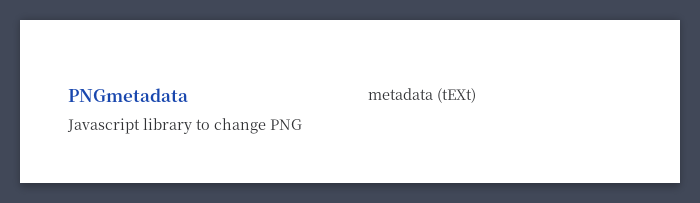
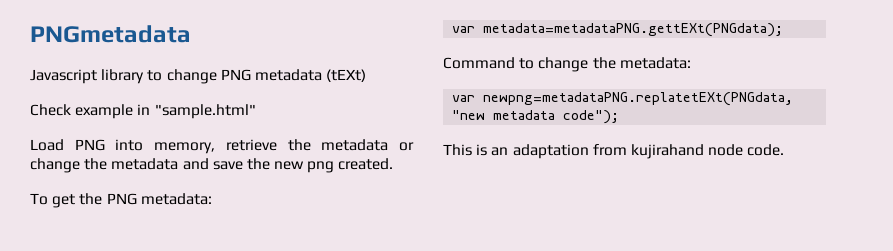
(476, 95) none -> [30,104,256,119] [30,139,414,154] [30,158,394,173] [30,193,212,208] [452,23,784,37] [443,57,691,72] [452,92,794,106] [452,110,620,124] [443,144,785,159] // Check example in "sample.html" // Load PNG into memory, retrieve the metadata or change the metadata and save the new png created. // To get the PNG metadata: // var metadata=metadataPNG.gettEXt(PNGdata); // Command to change the metadata: // var newpng=metadataPNG.replatetEXt(PNGdata, "new metadata code"); // This is an adaptation from kujirahand node code.

